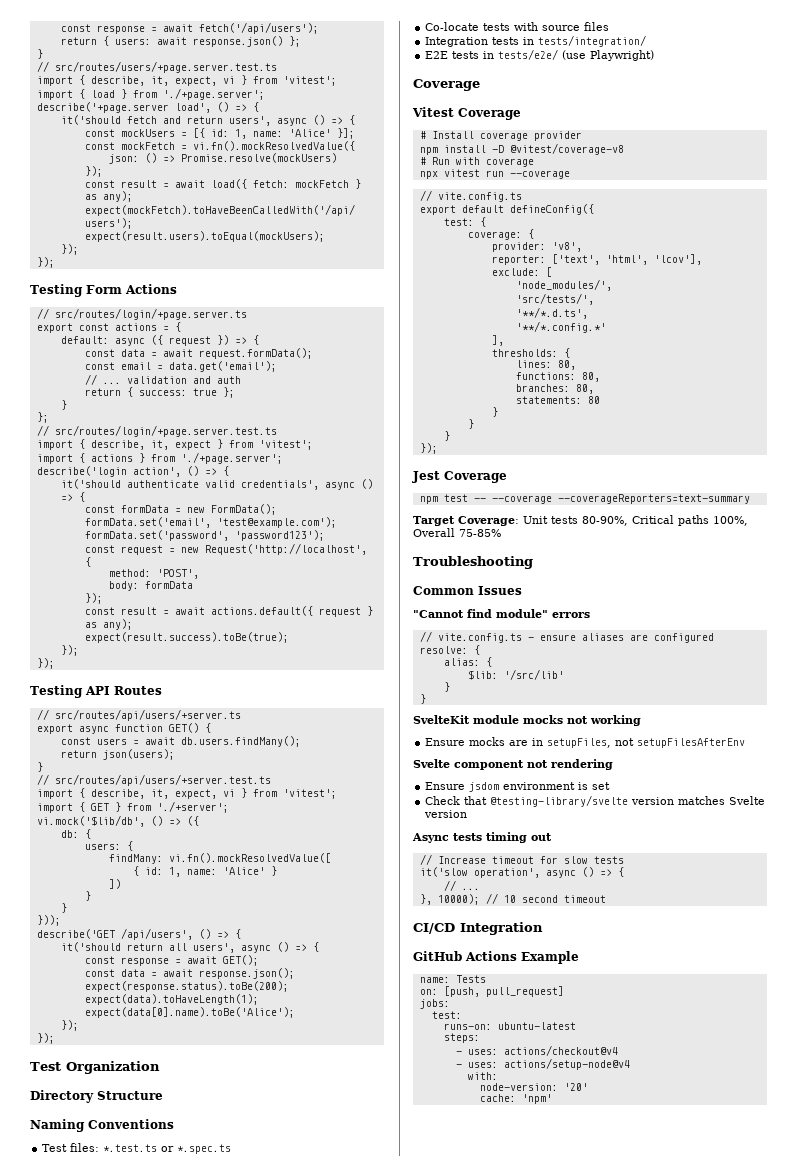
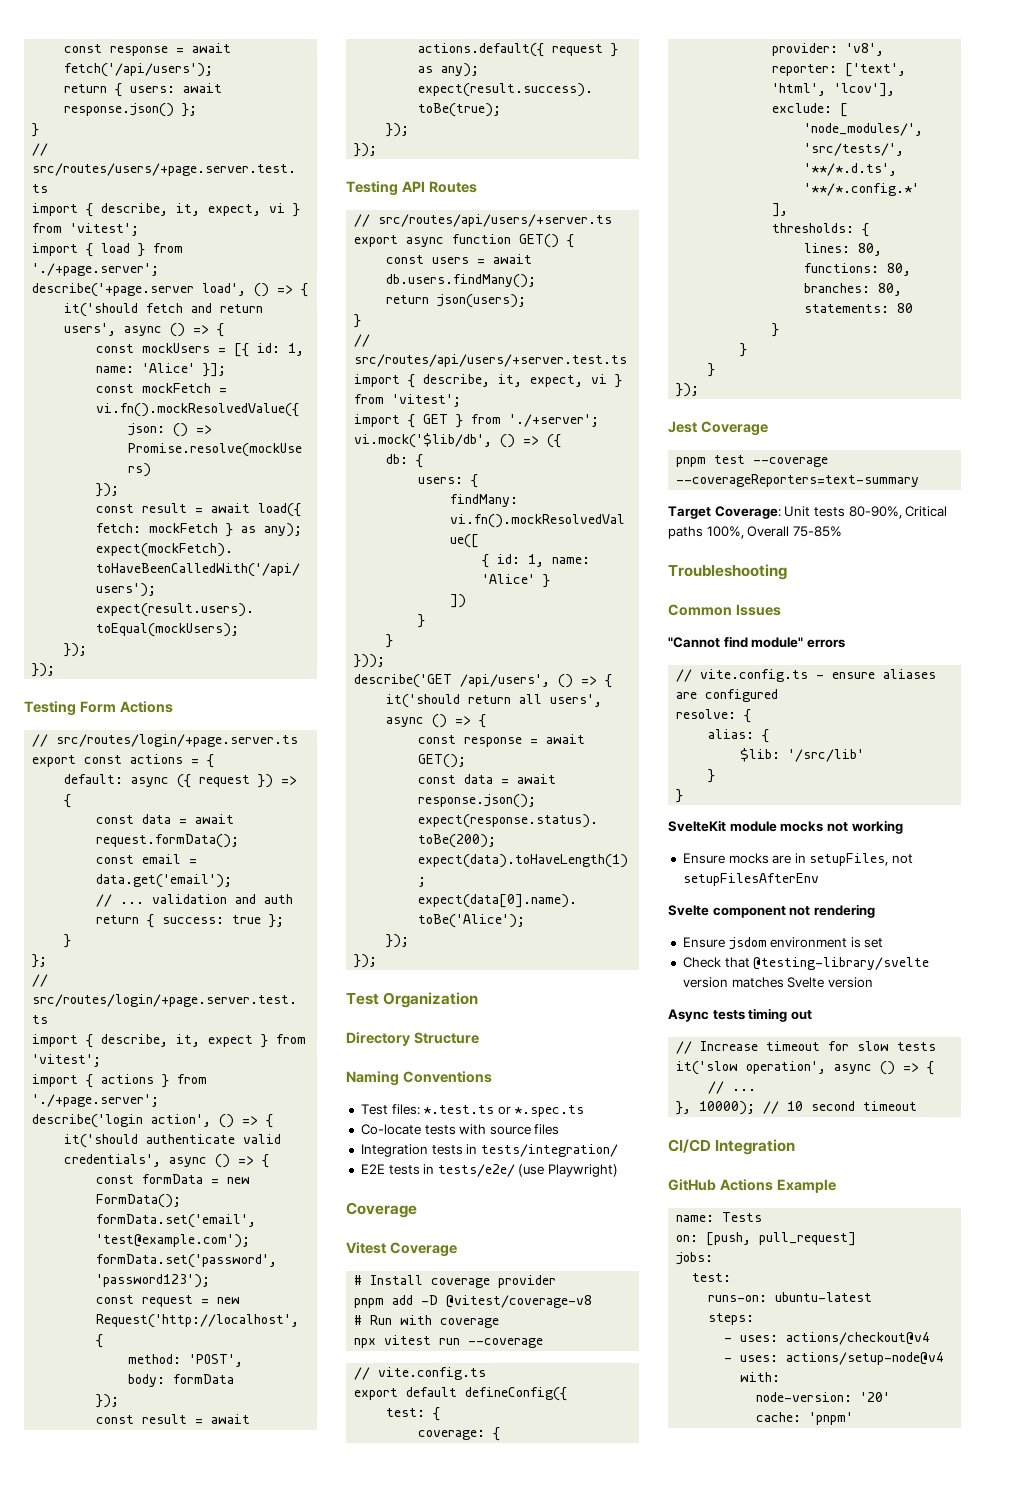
[419,145,486,155] npm install -> [354,1295,414,1308] pnpm add
[419,494,486,504] npm test -- -> [676,455,746,467] pnpm test
[521,1094,552,1104] 'npm' -> [809,1412,854,1425] 'pnpm'

